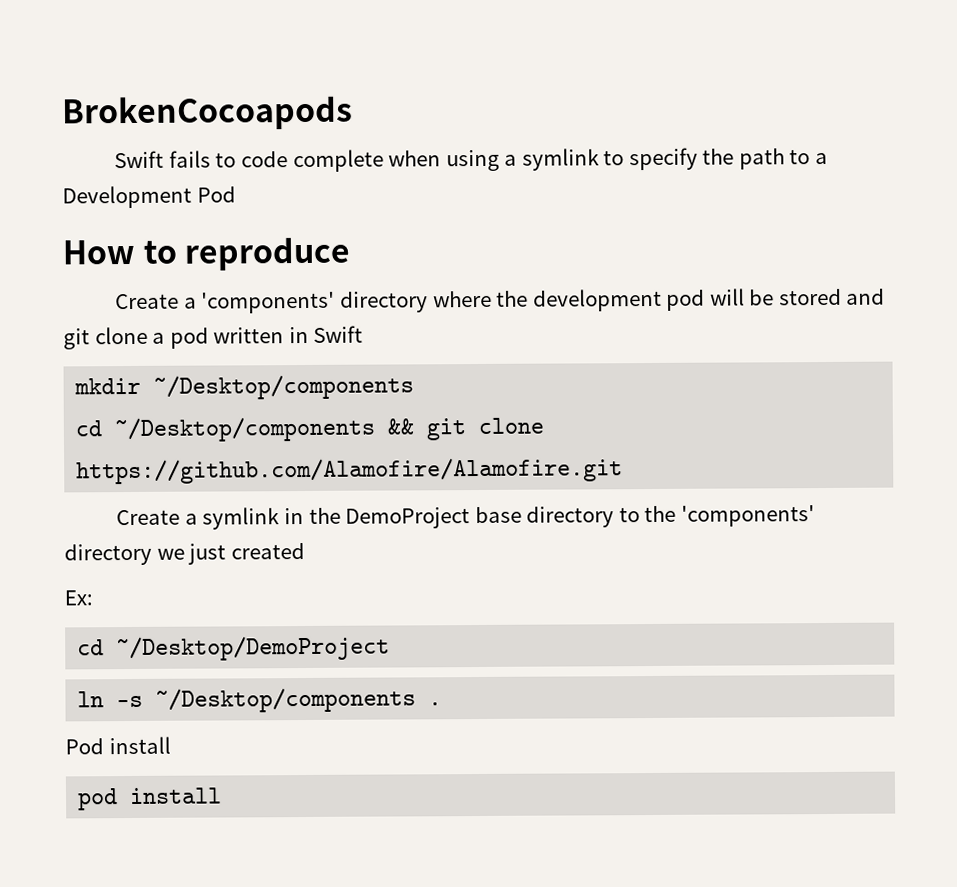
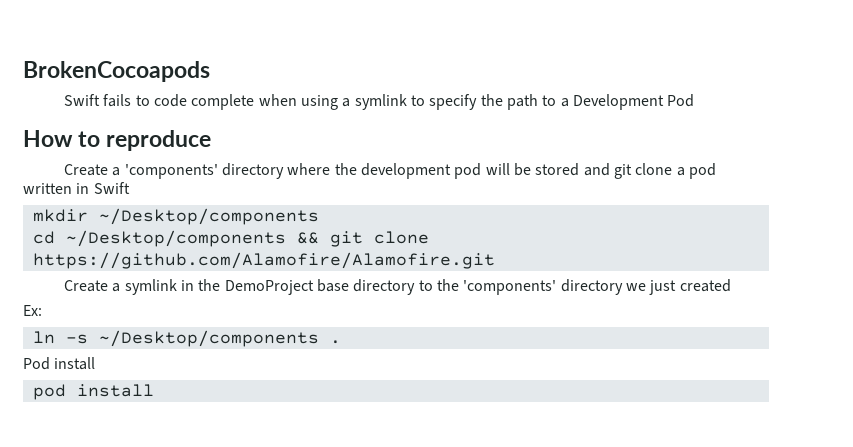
[77,635,391,662] // cd ~/Desktop/DemoProject -> (42, 310) none

